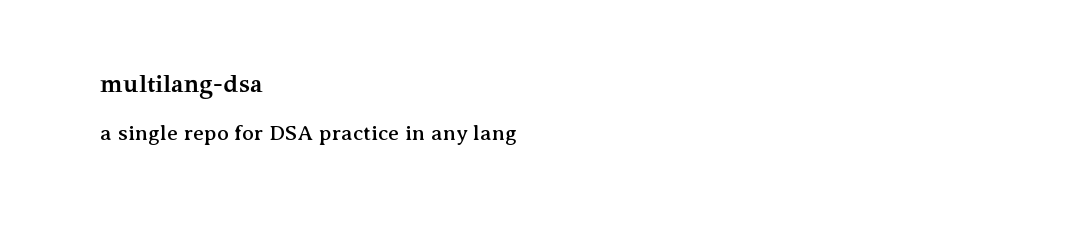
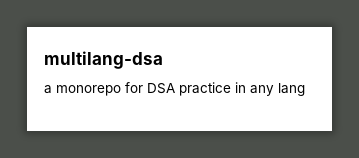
[117,125,229,145] single repo -> [56,85,121,96] monorepo

